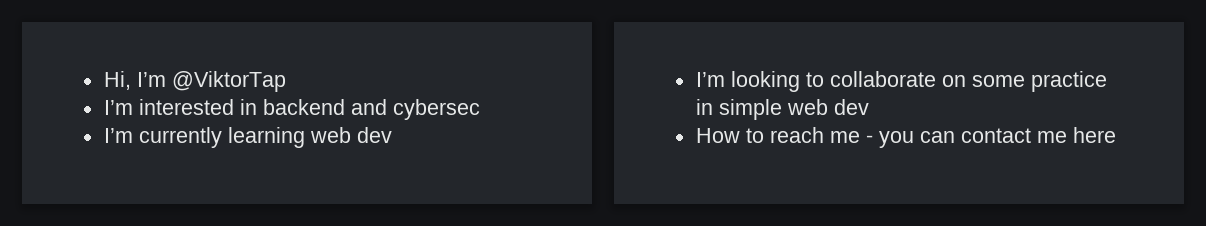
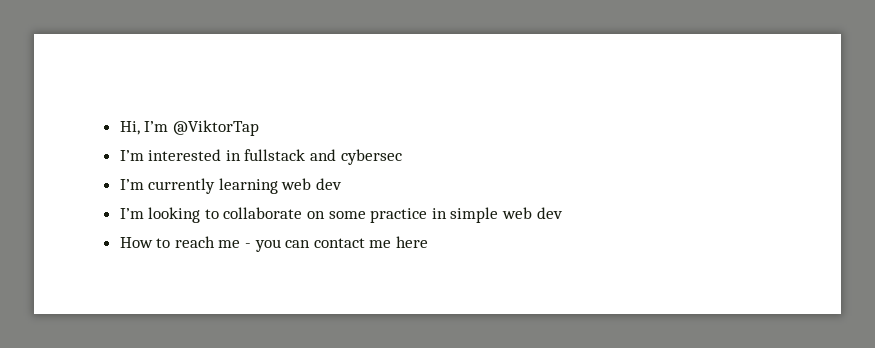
[262,99,345,115] backend -> [244,149,306,161] fullstack

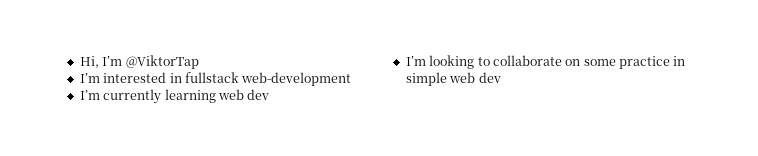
[310,149,402,165] and cybersec -> [241,72,352,86] web-development
[119,236,429,252] // How to reach me - you can contact me here -> (501, 77) none

